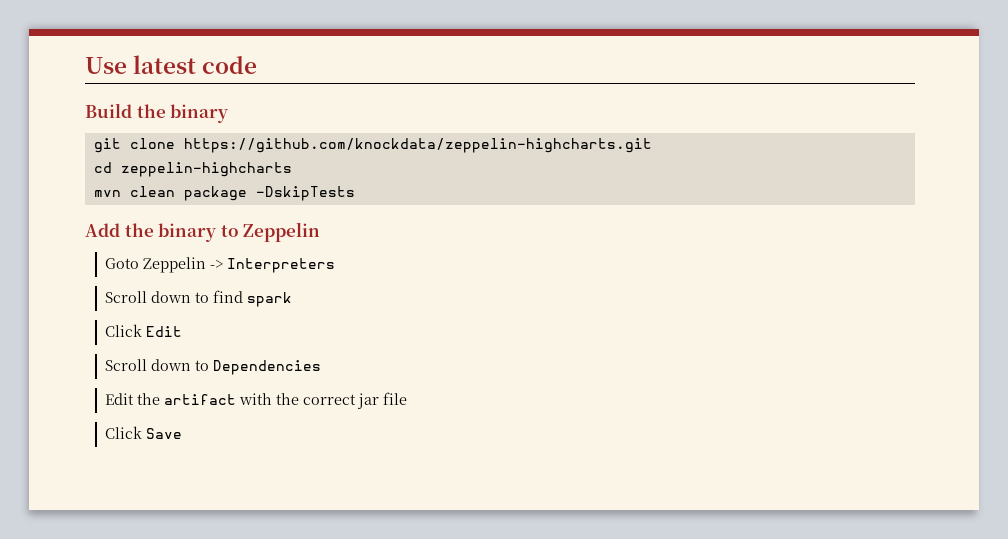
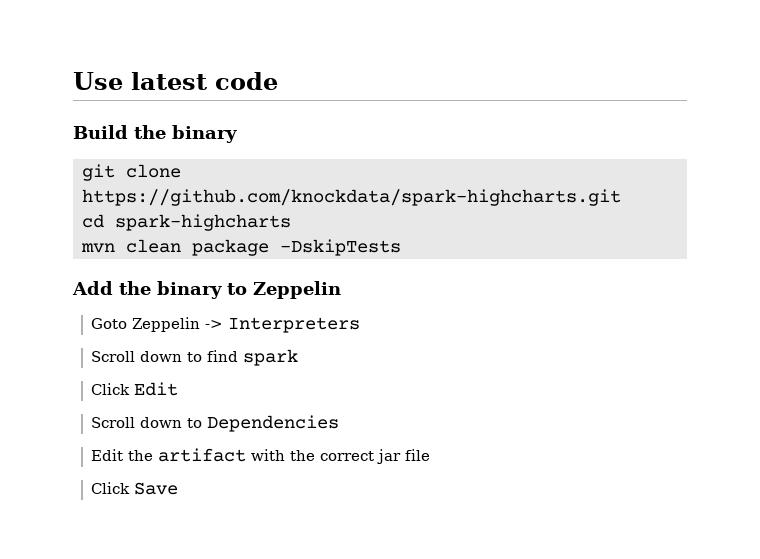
[183,138,652,153] https://github.com/knockdata/zeppelin-highcharts.git -> [82,189,621,206] https://github.com/knockdata/spark-highcharts.git
[120,162,292,177] zeppelin-highcharts -> [115,214,291,231] spark-highcharts

